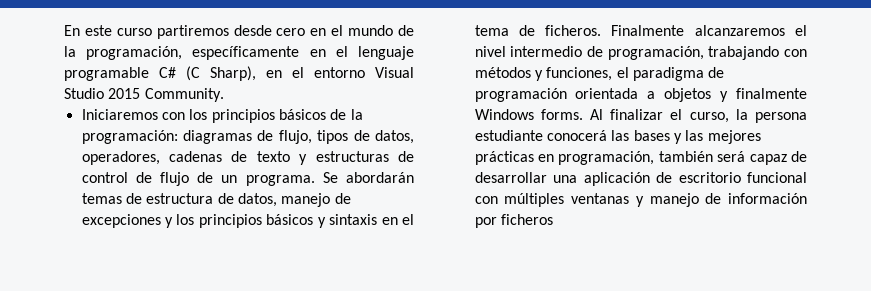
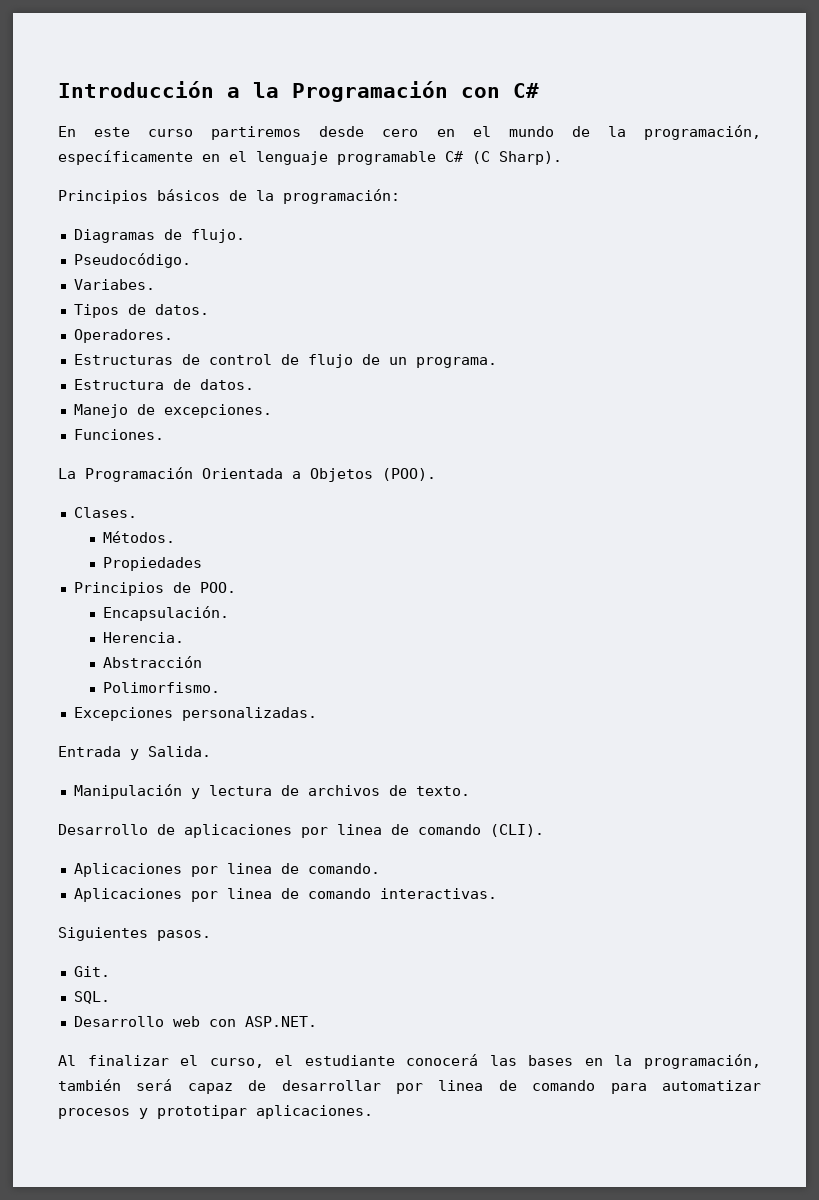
(64, 30) none -> [58,81,539,102] Introducción a la Programación con C# //
[210,66,414,81] [64,88,224,102] [81,109,363,123] [81,130,414,144] [81,151,389,165] Sharp), en el entorno Visual Studio 2015 Community. // Iniciaremos con los principios básicos de la programación: diagramas de flujo, tipos de datos, operadores, cadenas de texto y estructuras -> [499,151,562,165] [58,189,400,204] [73,229,245,243] [73,253,191,268] [73,279,155,290] [73,304,209,318] [73,329,173,343] [73,354,173,365] Sharp). // Principios básicos de la programación: // Diagramas de flujo. // Pseudocódigo. // Variabes. // Tipos de datos. // Operadores. // Estructuras
[322,172,414,183] [81,193,351,207] [81,214,415,228] [474,25,807,36] [474,46,807,60] [474,67,725,81] [474,88,807,102] [474,109,583,120] Se abordarán temas de estructura de datos, manejo de excepciones y los principios básicos y sintaxis en el tema de ficheros. Finalmente alcanzaremos el nivel intermedio de programación, trabajando con métodos y funciones, el paradigma de programación orientada a objetos y finalmente Windows forms. -> [73,379,254,390] [73,404,272,418] [73,429,164,440] [58,467,436,482] [73,507,137,518] [102,531,175,543] [102,557,202,571] [73,582,236,596] [102,606,229,621] [102,632,184,643] [102,656,202,668] [102,682,220,693] [73,707,317,721] [58,746,211,760] [73,784,470,799] [58,824,544,838] [73,863,380,877] [73,888,497,902] [58,927,211,941] [73,966,110,977] [73,991,110,1004] [73,1016,317,1027] // Estructura de datos. // Manejo de excepciones. // Funciones. // La Programación Orientada a Objetos (POO). // Clases. // Métodos. // Propiedades // Principios de POO. // Encapsulación. // Herencia. // Abstracción // Polimorfismo. // Excepciones personalizadas. // Entrada y Salida. // Manipulación y lectura de archivos de texto. // Desarrollo de aplicaciones por linea de comando (CLI). // Aplicaciones por linea de comando. // Aplicaciones por linea de comando interactivas. // Siguientes pasos. // Git. // SQL. // Desarrollo web con ASP.NET. //
[735,109,807,123] la persona -> [275,1055,294,1066] el
[673,130,761,144] [474,151,554,165] y las mejores prácticas en -> [584,1055,633,1066] en la
[553,172,807,186] [474,193,807,207] [474,214,553,228] una aplicación de escritorio funcional con múltiples ventanas y manejo de información por ficheros -> [396,1080,761,1094] [58,1105,373,1119] por linea de comando para automatizar procesos y prototipar aplicaciones.

